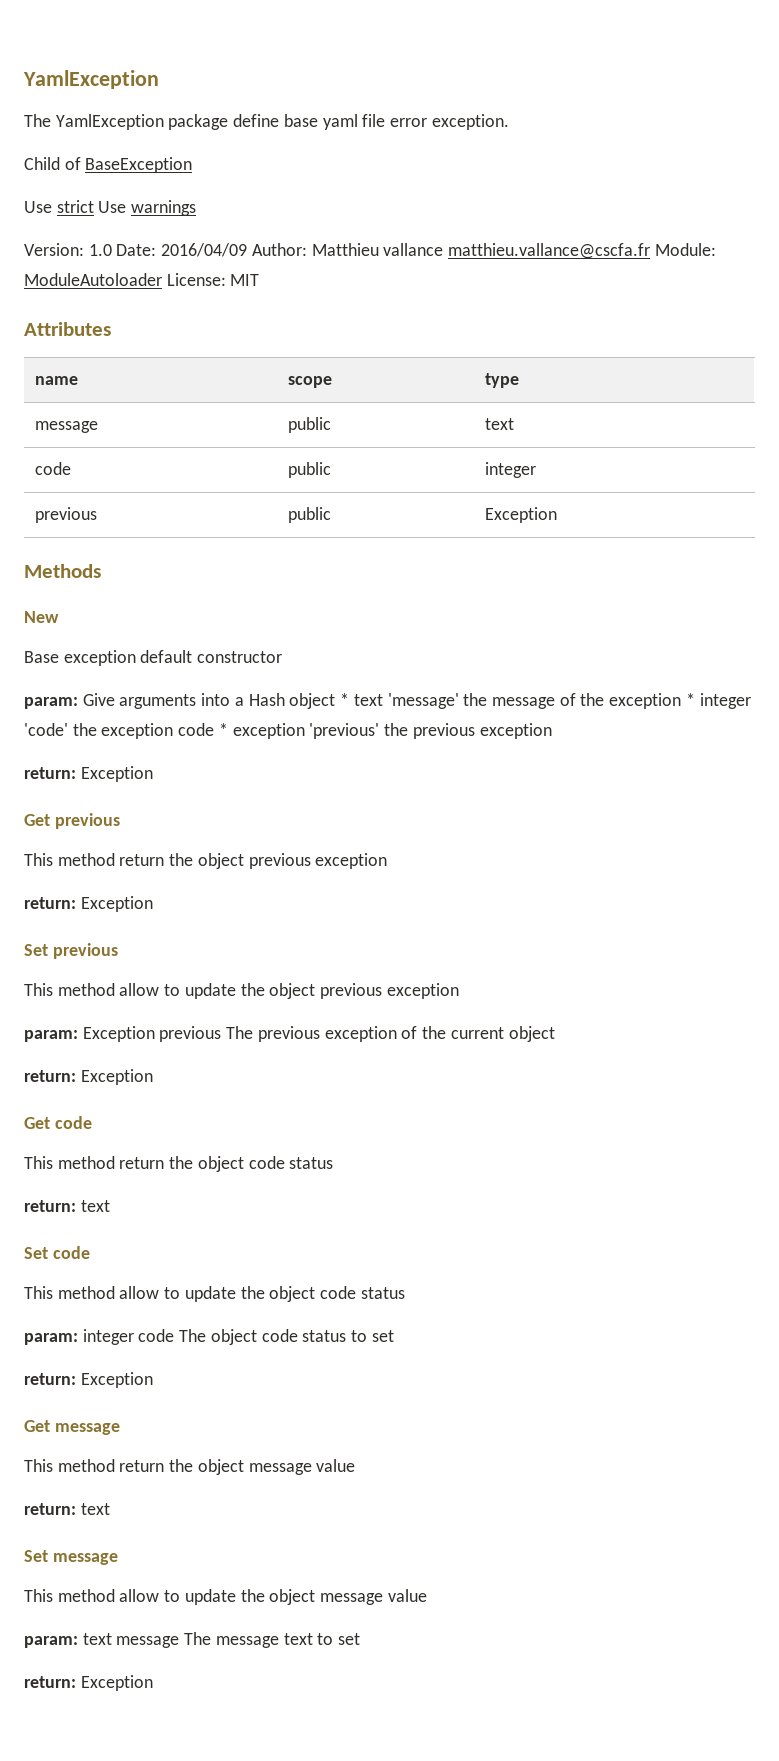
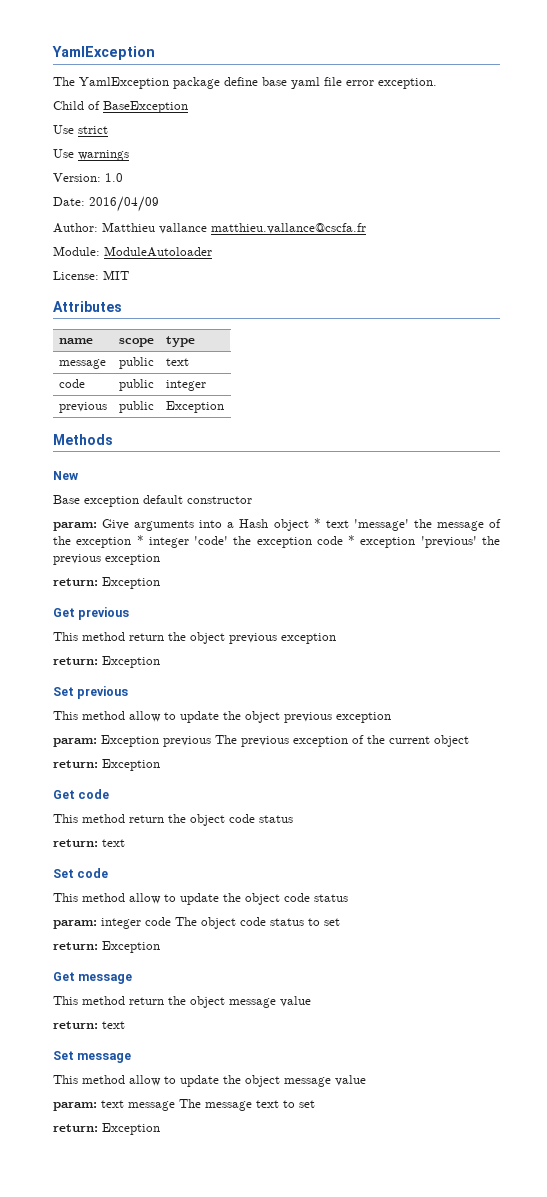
(94, 206) none -> (108, 130) //
(112, 250) none -> (123, 177) //
(248, 250) none -> (159, 204) //
(651, 251) none -> (366, 228) //
(162, 279) none -> (212, 251) //

